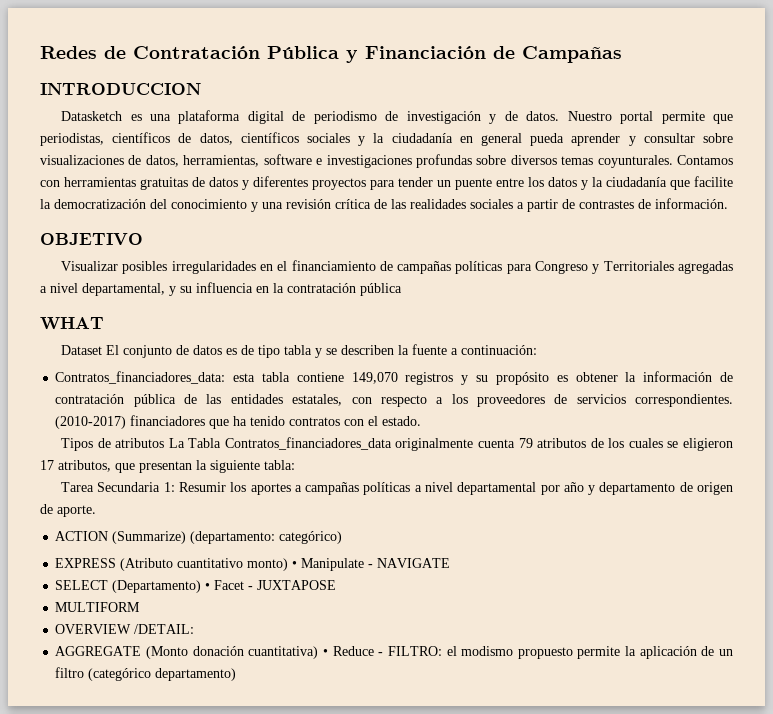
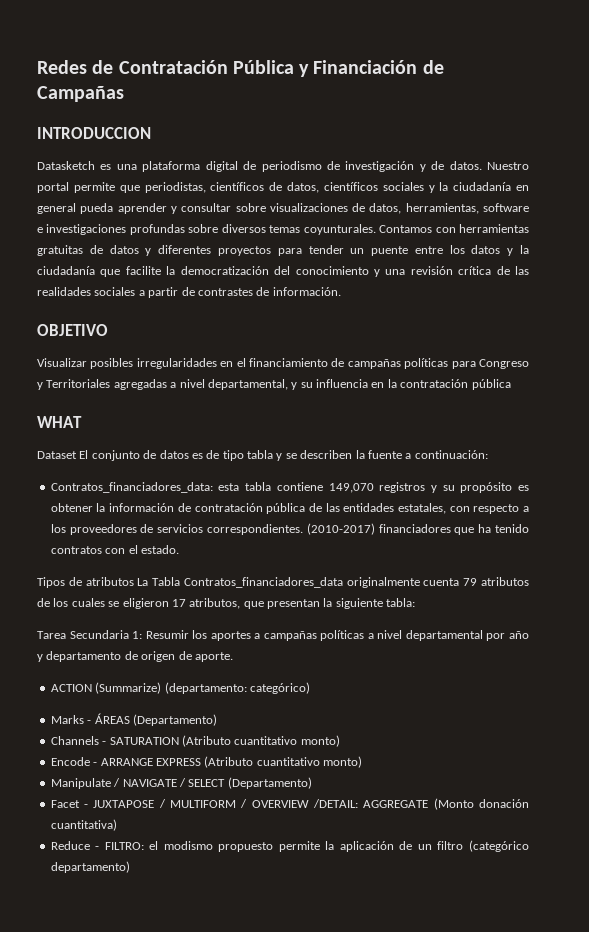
(343, 537) none -> [50,713,217,726] [50,735,340,747] [50,757,153,766] Marks - ÁREAS (Departamento) // Channels - SATURATION (Atributo cuantitativo monto) // Encode - ARRANGE
[292,558,374,571] • Manipulate - -> [50,778,121,789] // Manipulate /
(451, 563) // -> [178,778,186,787] /
[205,583,211,590] • -> (312, 783) //
(337, 585) // -> [158,799,166,808] /
(141, 607) // -> [240,799,248,808] /
(195, 629) // -> (359, 803) none
[322,649,328,656] • -> (117, 825) //

